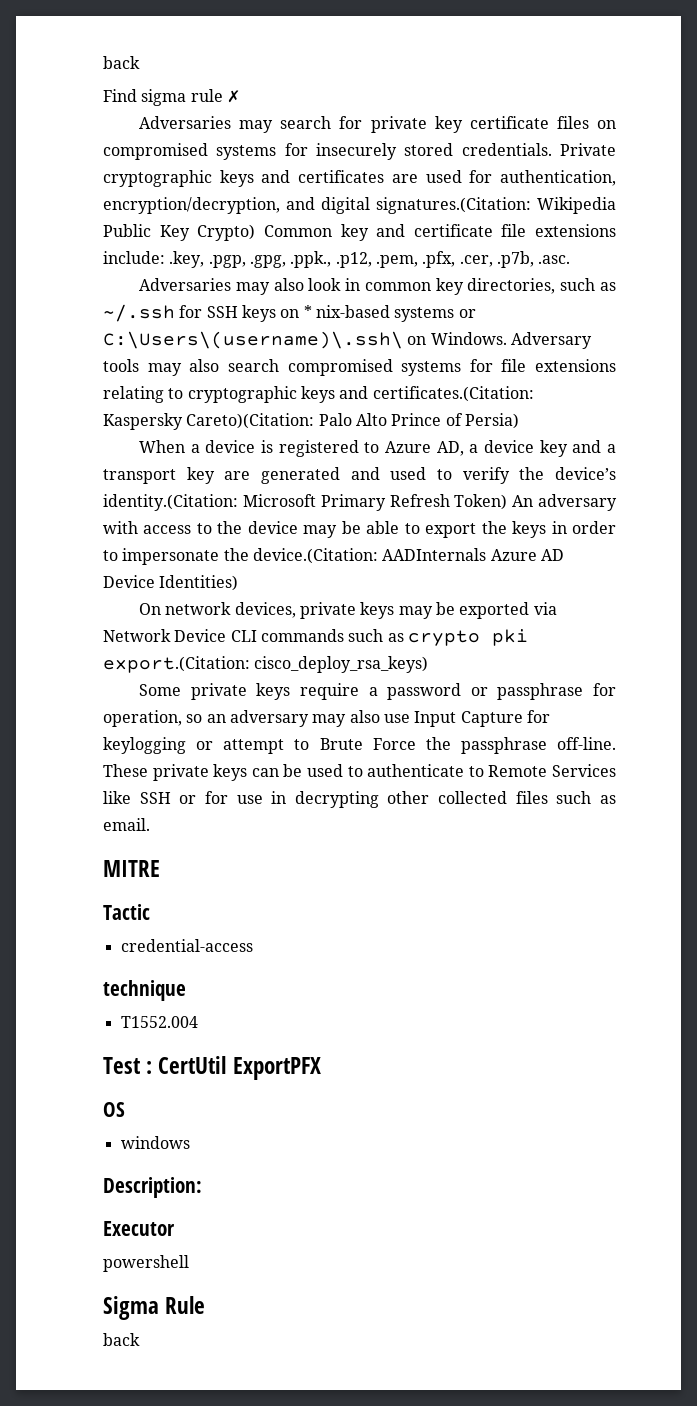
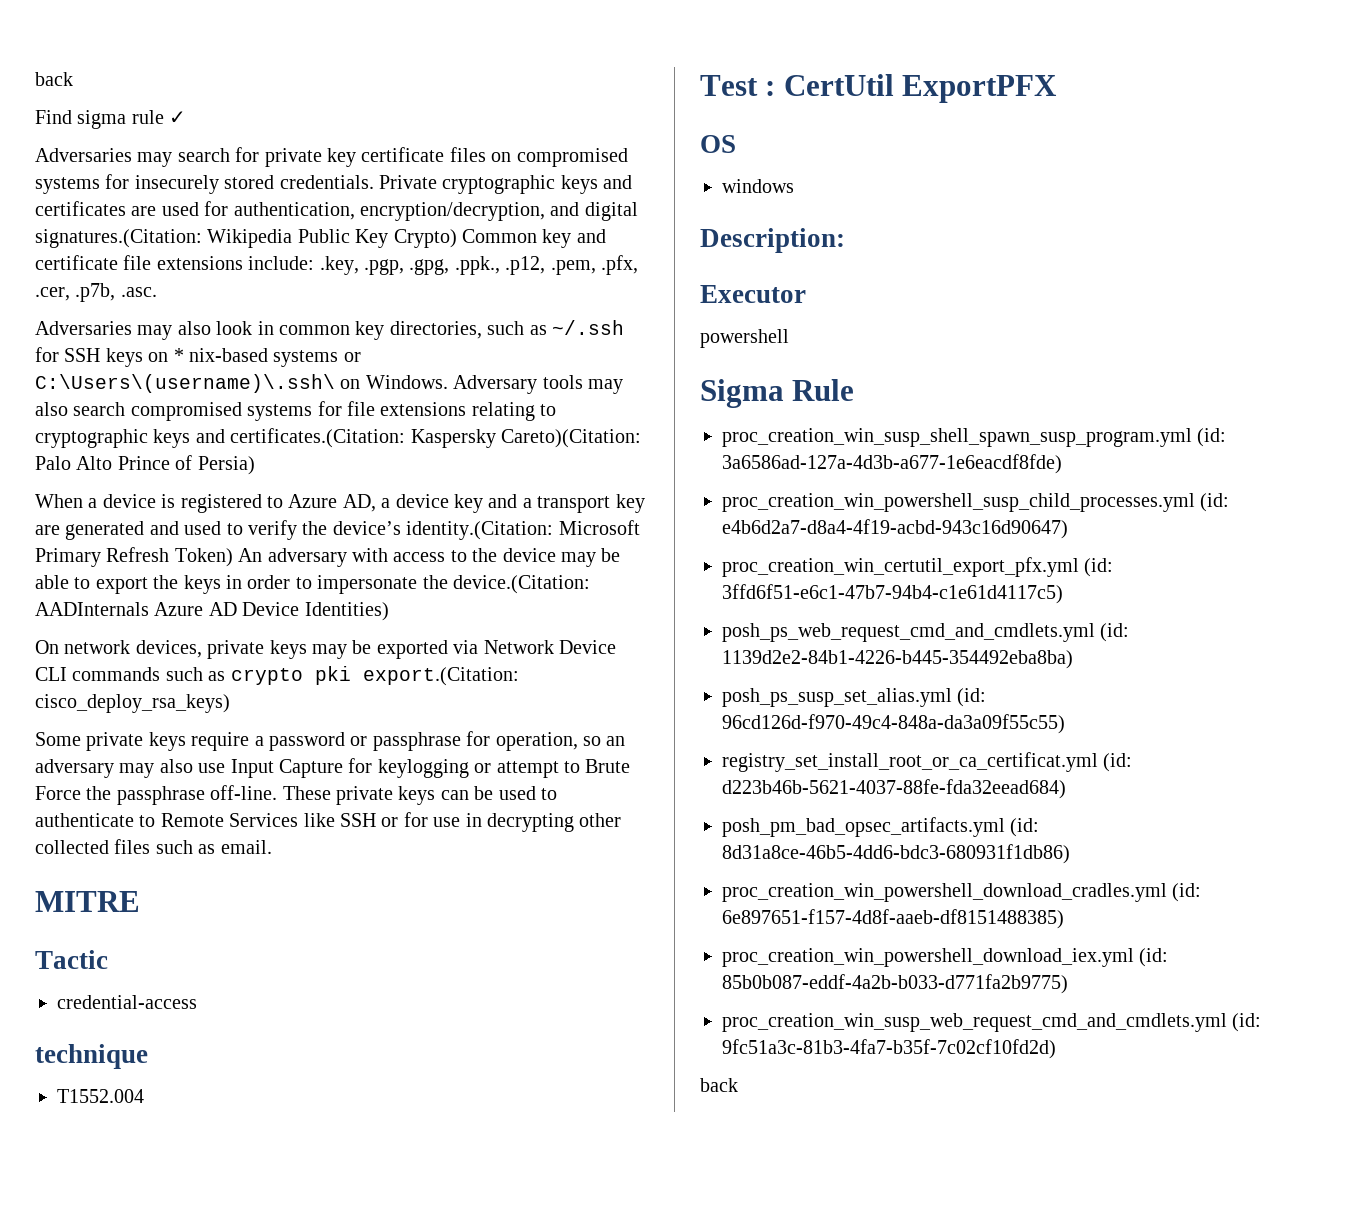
[226,90,240,103] ✗ -> [169,111,187,124] ✓
(206, 1305) none -> [722,428,1227,447] [722,454,1062,474] [722,493,1230,512] [722,519,1068,539] [722,557,1114,577] [722,584,1063,604] [722,623,1130,642] [722,650,1073,669] [722,688,987,707] [722,714,1065,734] [722,752,1133,772] [722,779,1066,799] [722,817,1040,837] [722,844,1070,864] [722,883,1202,902] [722,909,1064,929] [722,948,1169,967] [722,974,1068,994] [722,1013,1262,1032] [722,1039,1056,1059] // proc_creation_win_susp_shell_spawn_susp_program.yml (id: 3a6586ad-127a-4d3b-a677-1e6eacdf8fde) // proc_creation_win_powershell_susp_child_processes.yml (id: e4b6d2a7-d8a4-4f19-acbd-943c16d90647) // proc_creation_win_certutil_export_pfx.yml (id: 3ffd6f51-e6c1-47b7-94b4-c1e61d4117c5) // posh_ps_web_request_cmd_and_cmdlets.yml (id: 1139d2e2-84b1-4226-b445-354492eba8ba) // posh_ps_susp_set_alias.yml (id: 96cd126d-f970-49c4-848a-da3a09f55c55) // registry_set_install_root_or_ca_certificat.yml (id: d223b46b-5621-4037-88fe-fda32eead684) // posh_pm_bad_opsec_artifacts.yml (id: 8d31a8ce-46b5-4dd6-bdc3-680931f1db86) // proc_creation_win_powershell_download_cradles.yml (id: 6e897651-f157-4d8f-aaeb-df8151488385) // proc_creation_win_powershell_download_iex.yml (id: 85b0b087-eddf-4a2b-b033-d771fa2b9775) // proc_creation_win_susp_web_request_cmd_and_cmdlets.yml (id: 9fc51a3c-81b3-4fa7-b35f-7c02cf10fd2d)

